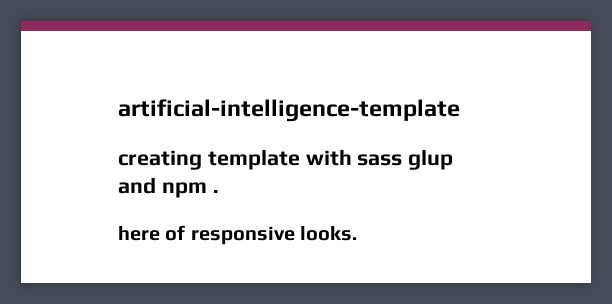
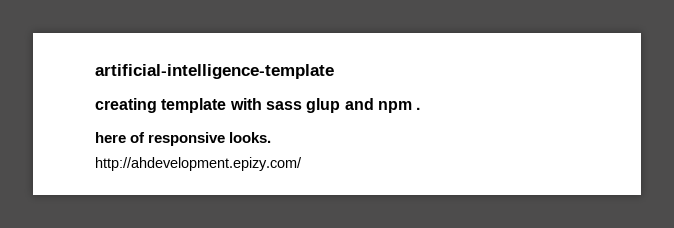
(358, 233) none -> [95,157,302,171] // http://ahdevelopment.epizy.com/

